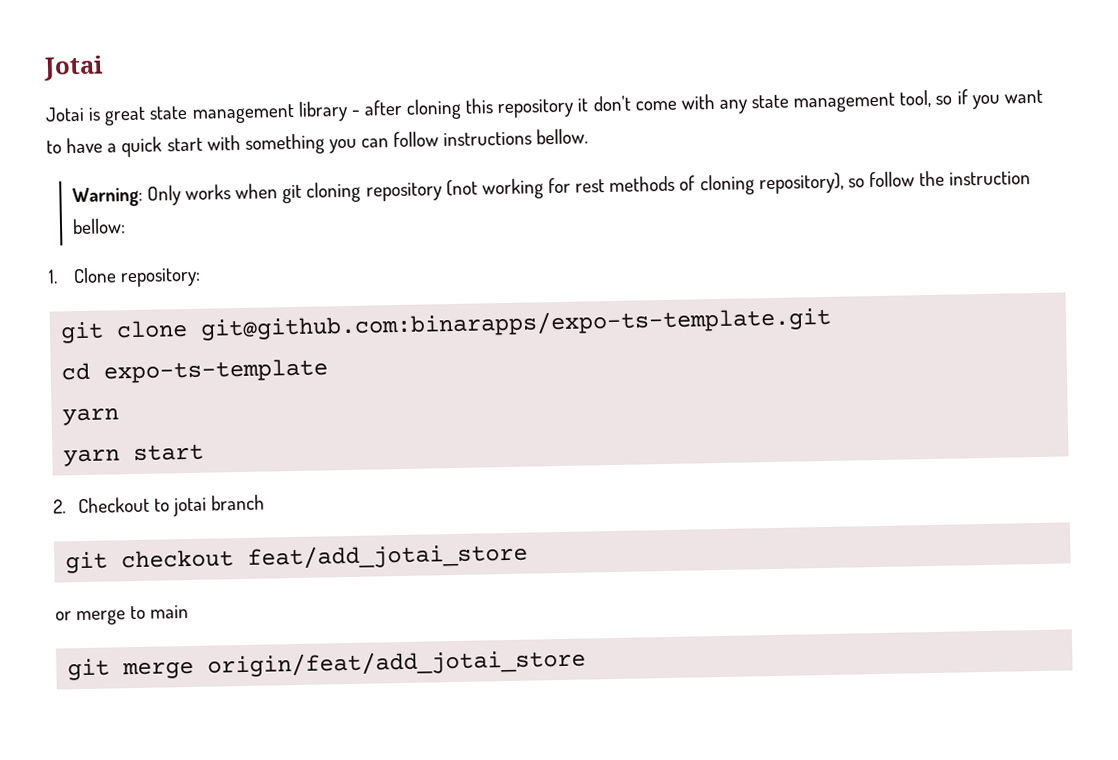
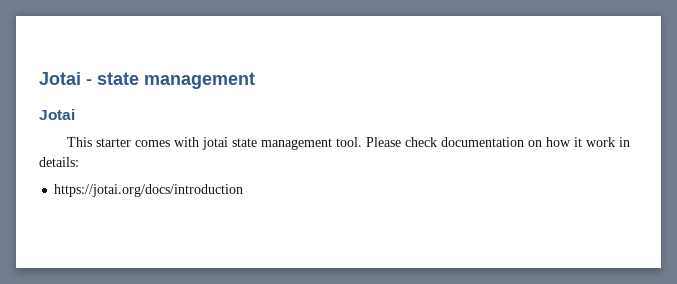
[43,55,104,81] [45,89,1043,126] [46,128,589,158] [71,170,1032,208] [71,218,126,235] [48,267,201,288] [60,306,833,344] [61,358,329,384] [62,407,120,426] [63,443,205,467] [53,494,266,517] [65,542,529,574] [55,605,190,626] [67,648,587,681] Jotai // Jotai is great state management library - after cloning this repository it don't come with any state management tool, so if you want to have a quick start with something you can follow instructions bellow. // Warning: Only works when git cloning repository (not working for rest methods of cloning repository), so follow the instruction bellow: // 1. Clone repository: // git clone git@github.com:binarapps/expo-ts-template.git // cd expo-ts-template // yarn // yarn start // 2. Checkout to jotai branch // git checkout feat/add_jotai_store // or merge to main // git merge origin/feat/add_jotai_store -> [39,72,255,89] [39,109,75,120] [67,137,631,150] [39,157,79,167] [54,184,244,197] Jotai - state management // Jotai // This starter comes with jotai state management tool. Please check documentation on how it work in details: // https://jotai.org/docs/introduction

